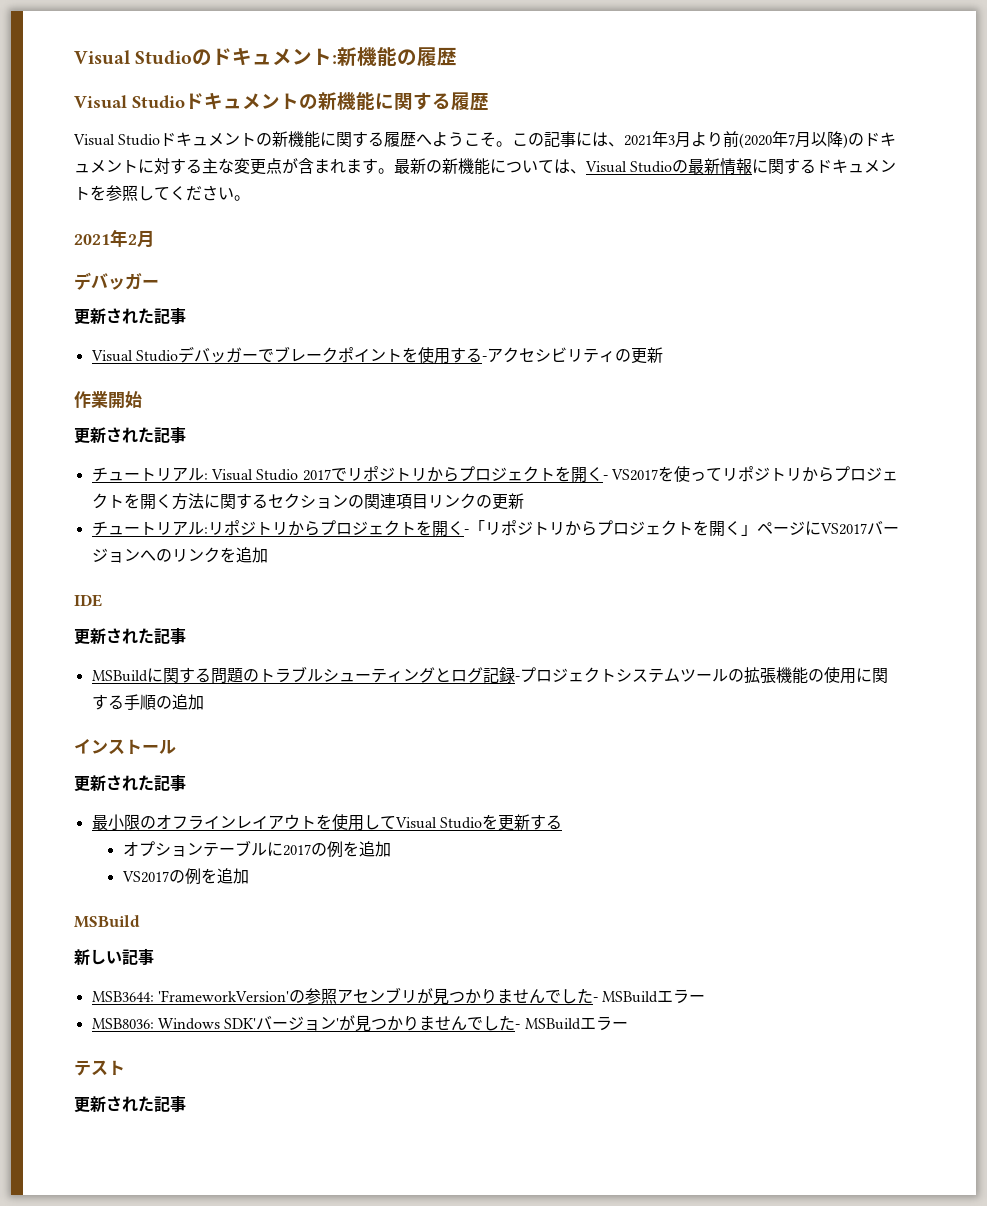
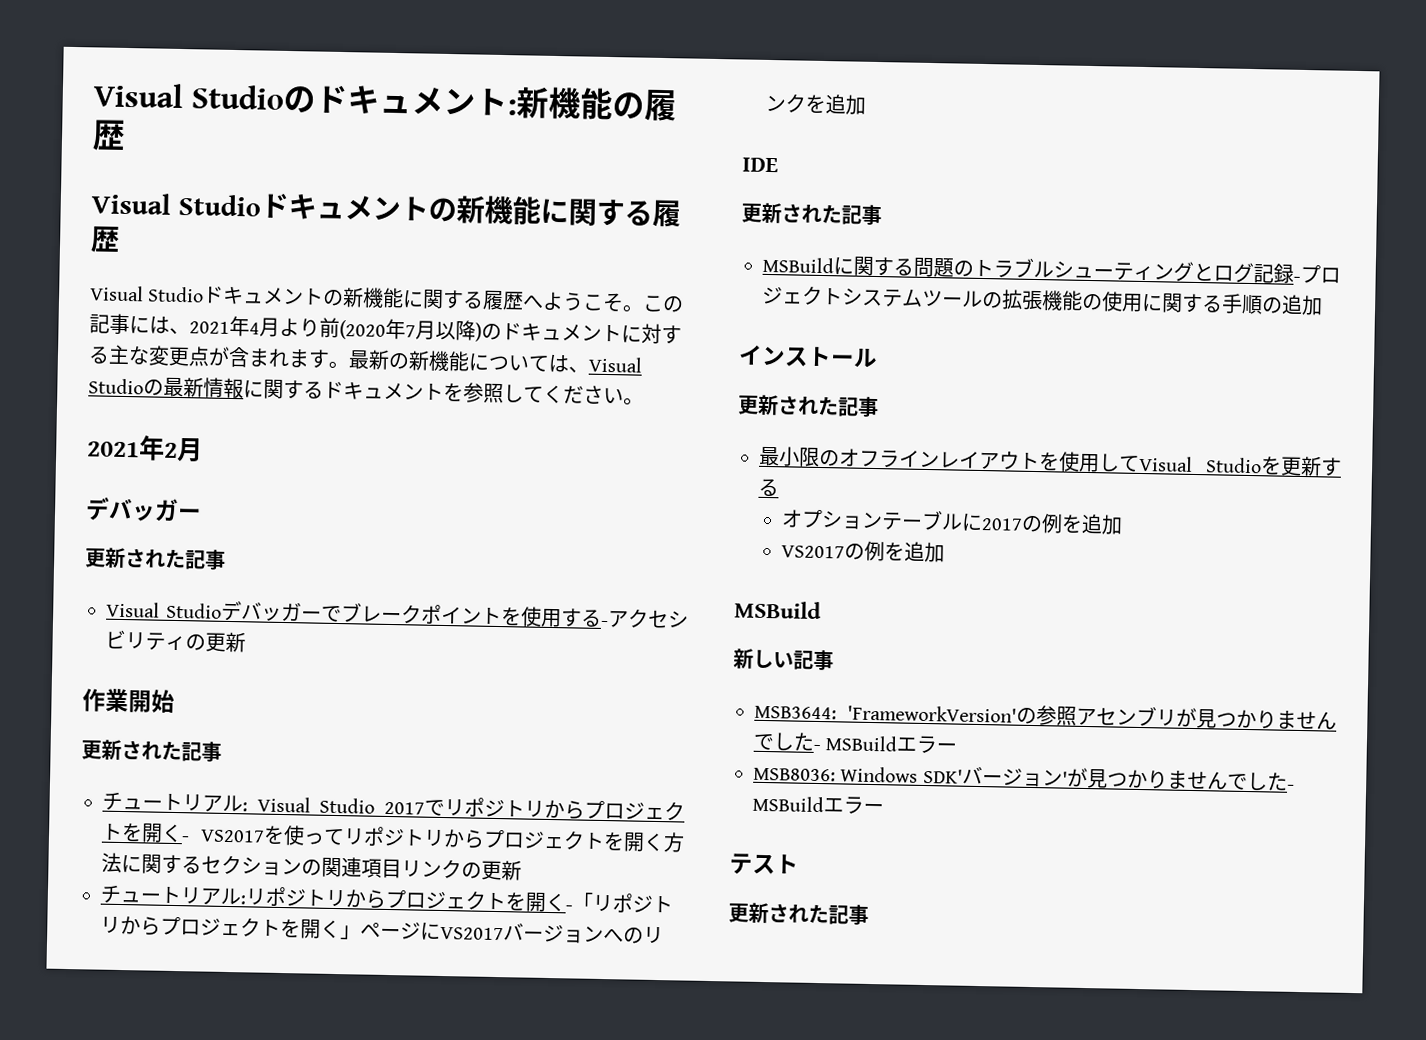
[668,135,676,145] 3 -> [249,322,260,335] 4

